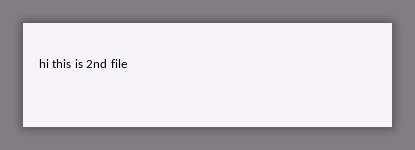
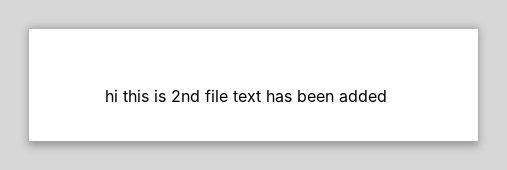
(127, 63) none -> [233,90,387,103] text has been added

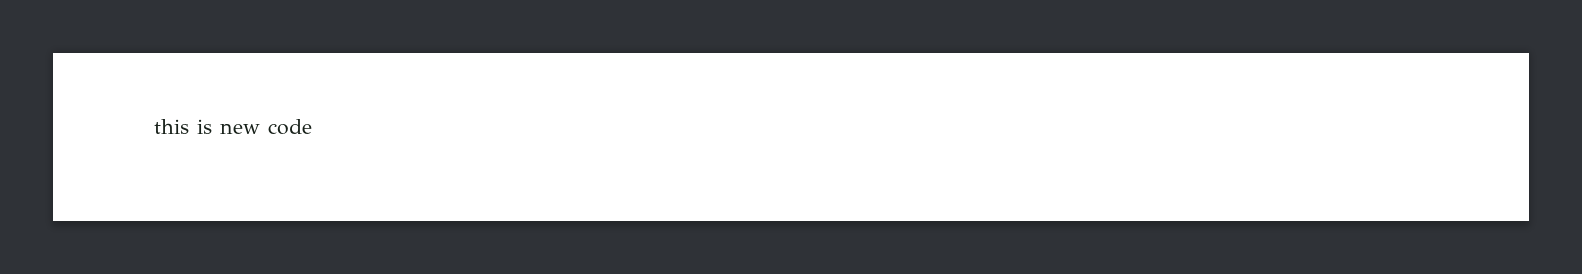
[105,89,118,102] hi -> (154, 126) none
[171,89,387,103] 2nd file text has been added -> [220,119,312,135] new code

